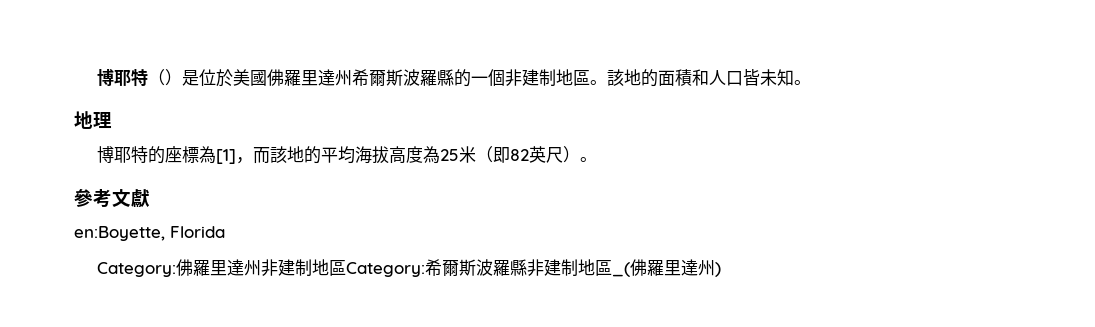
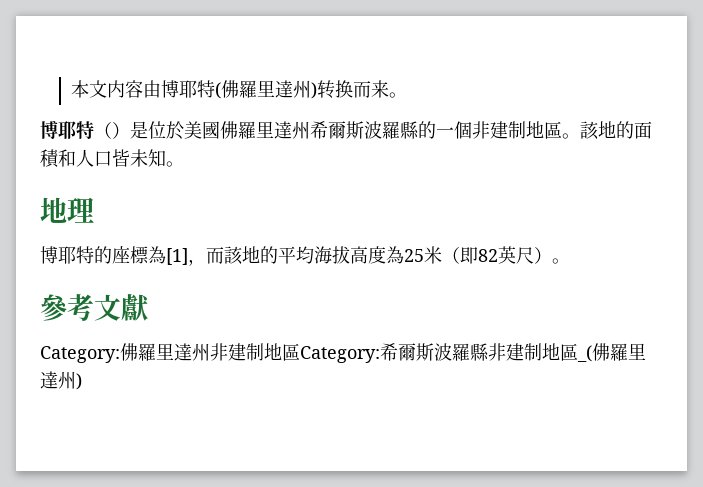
(97, 77) none -> [71,80,408,99] 本文内容由博耶特(佛羅里達州)转换而来。 //
[74,226,225,241] // en:Boyette, Florida -> (150, 307) none

